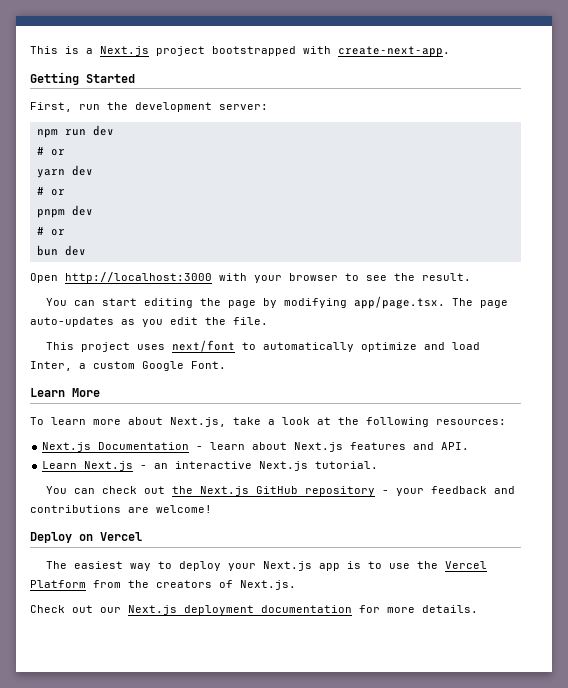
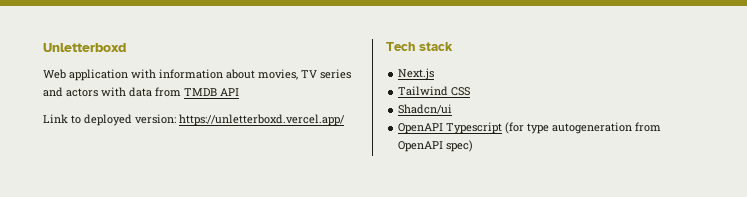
[30,46,450,57] [30,72,135,85] [30,102,268,112] [36,125,114,138] [36,146,65,156] [36,165,93,178] [36,186,65,196] [36,205,93,218] [36,226,65,236] [36,245,86,256] [30,272,471,283] [45,296,508,309] [30,317,268,327] [45,340,480,352] [30,361,226,371] [30,388,100,397] [30,417,506,427] [42,442,470,452] [42,461,379,471] [45,486,515,496] [30,505,212,513] [30,532,142,543] [45,561,487,571] [30,580,296,590] [30,605,478,615] This is a Next.js project bootstrapped with create-next-app. // Getting Started // First, run the development server: // npm run dev // # or // yarn dev // # or // pnpm dev // # or // bun dev // Open http://localhost:3000 with your browser to see the result. // You can start editing the page by modifying app/page.tsx. The page auto-updates as you edit the file. // This project uses next/font to automatically optimize and load Inter, a custom Google Font. // Learn More // To learn more about Next.js, take a look at the following resources: // Next.js Documentation - learn about Next.js features and API. // Learn Next.js - an interactive Next.js tutorial. // You can check out the Next.js GitHub repository - your feedback and contributions are welcome! // Deploy on Vercel // The easiest way to deploy your Next.js app is to use the Vercel Platform from the creators of Next.js. // Check out our Next.js deployment documentation for more details. -> [43,43,126,52] [43,69,351,81] [43,87,239,97] [43,114,345,126] [386,42,453,51] [398,68,435,80] [398,86,471,96] [398,104,453,114] [398,122,662,134] [398,140,474,152] Unletterboxd // Web application with information about movies, TV series and actors with data from TMDB API // Link to deployed version: https://unletterboxd.vercel.app/ // Tech stack // Next.js // Tailwind CSS // Shadcn/ui // OpenAPI Typescript (for type autogeneration from OpenAPI spec)

